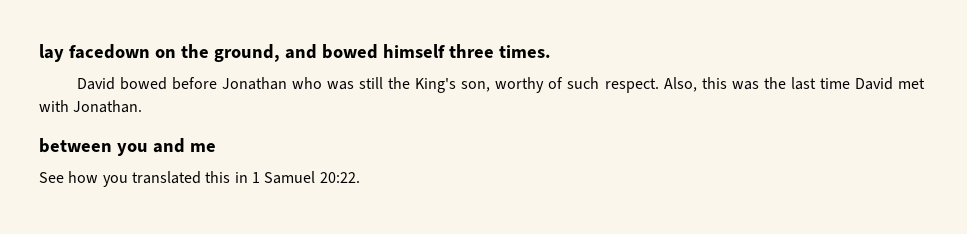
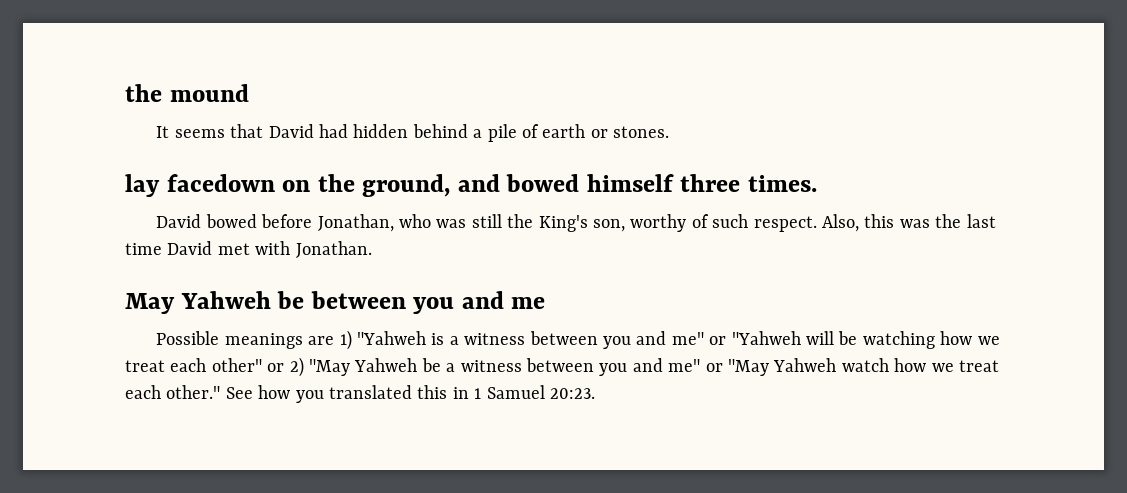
(39, 53) none -> [125,84,249,102] [156,124,670,142] the mound // It seems that David had hidden behind a pile of earth or stones. //
[221,77,287,90] Jonathan -> [317,214,394,232] Jonathan,
(143, 106) none -> [125,291,305,314] May Yahweh be
(216, 147) none -> [156,330,1000,350] [125,357,999,377] [125,385,221,399] Possible meanings are 1) "Yahweh is a witness between you and me" or "Yahweh will be watching how we treat each other" or 2) "May Yahweh be a witness between you and me" or "May Yahweh watch how we treat each other."
[319,172,360,183] 20:22. -> [549,388,595,399] 20:23.

